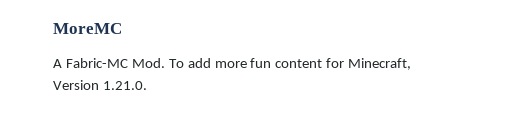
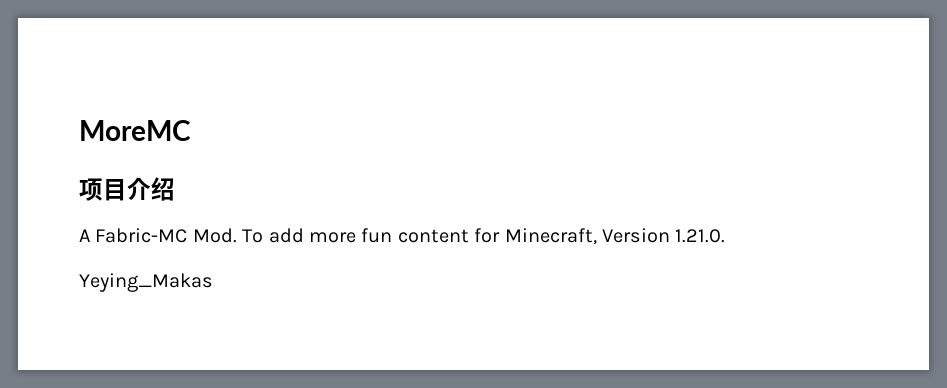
(122, 28) none -> [79,177,175,201] // 项目介绍
(147, 85) none -> [79,273,213,292] // Yeying_Makas

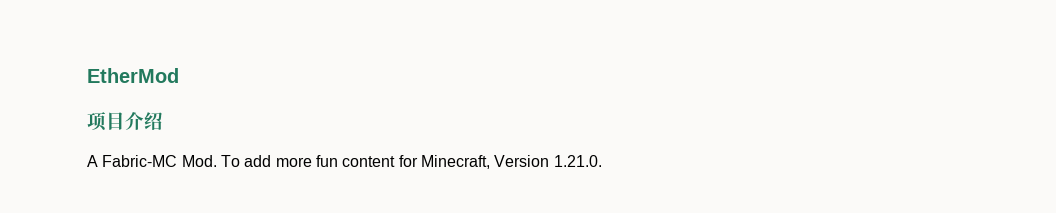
[79,120,191,141] MoreMC -> [87,68,179,83] EtherMod
[79,273,213,292] // Yeying_Makas -> (602, 161) none

